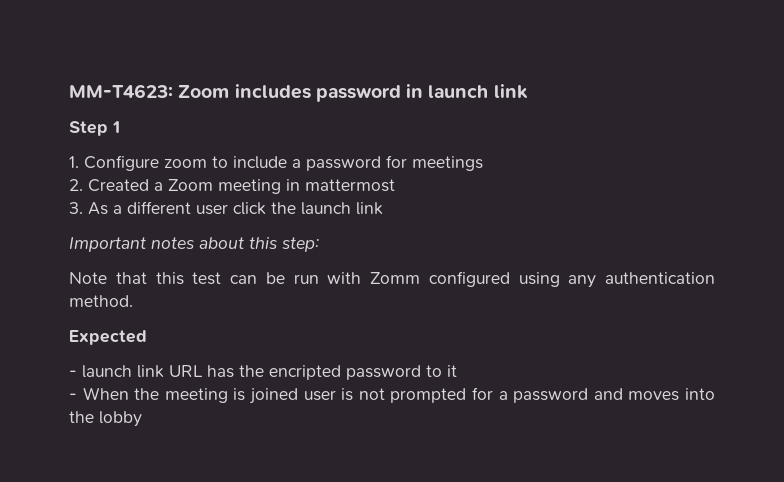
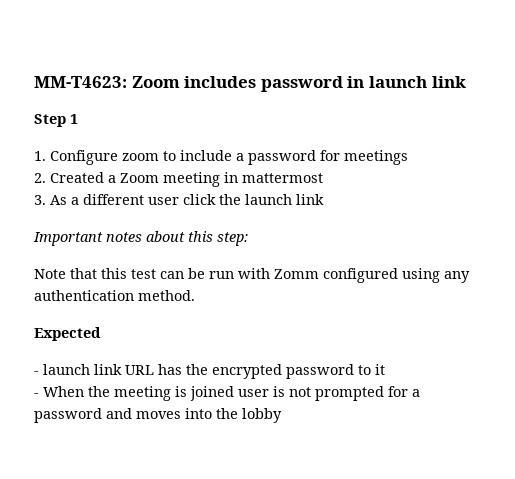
[269,365,341,380] encripted -> [212,364,282,379] encrypted

